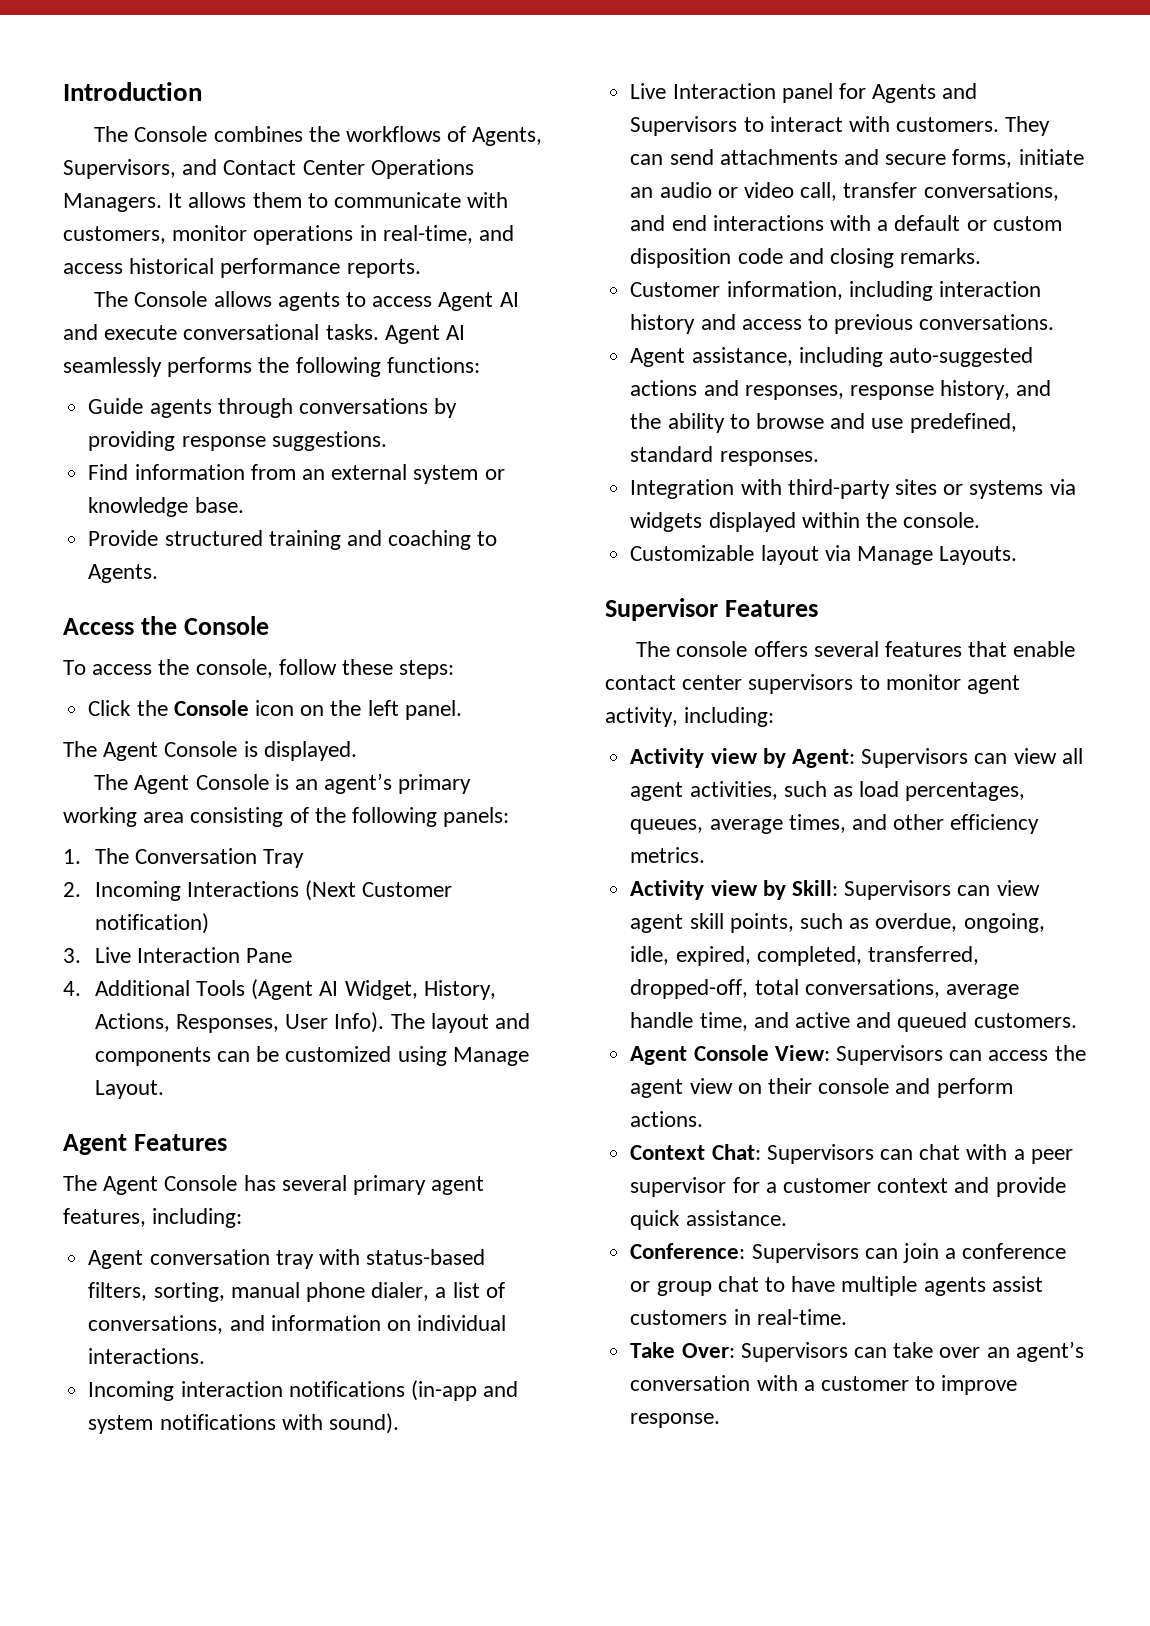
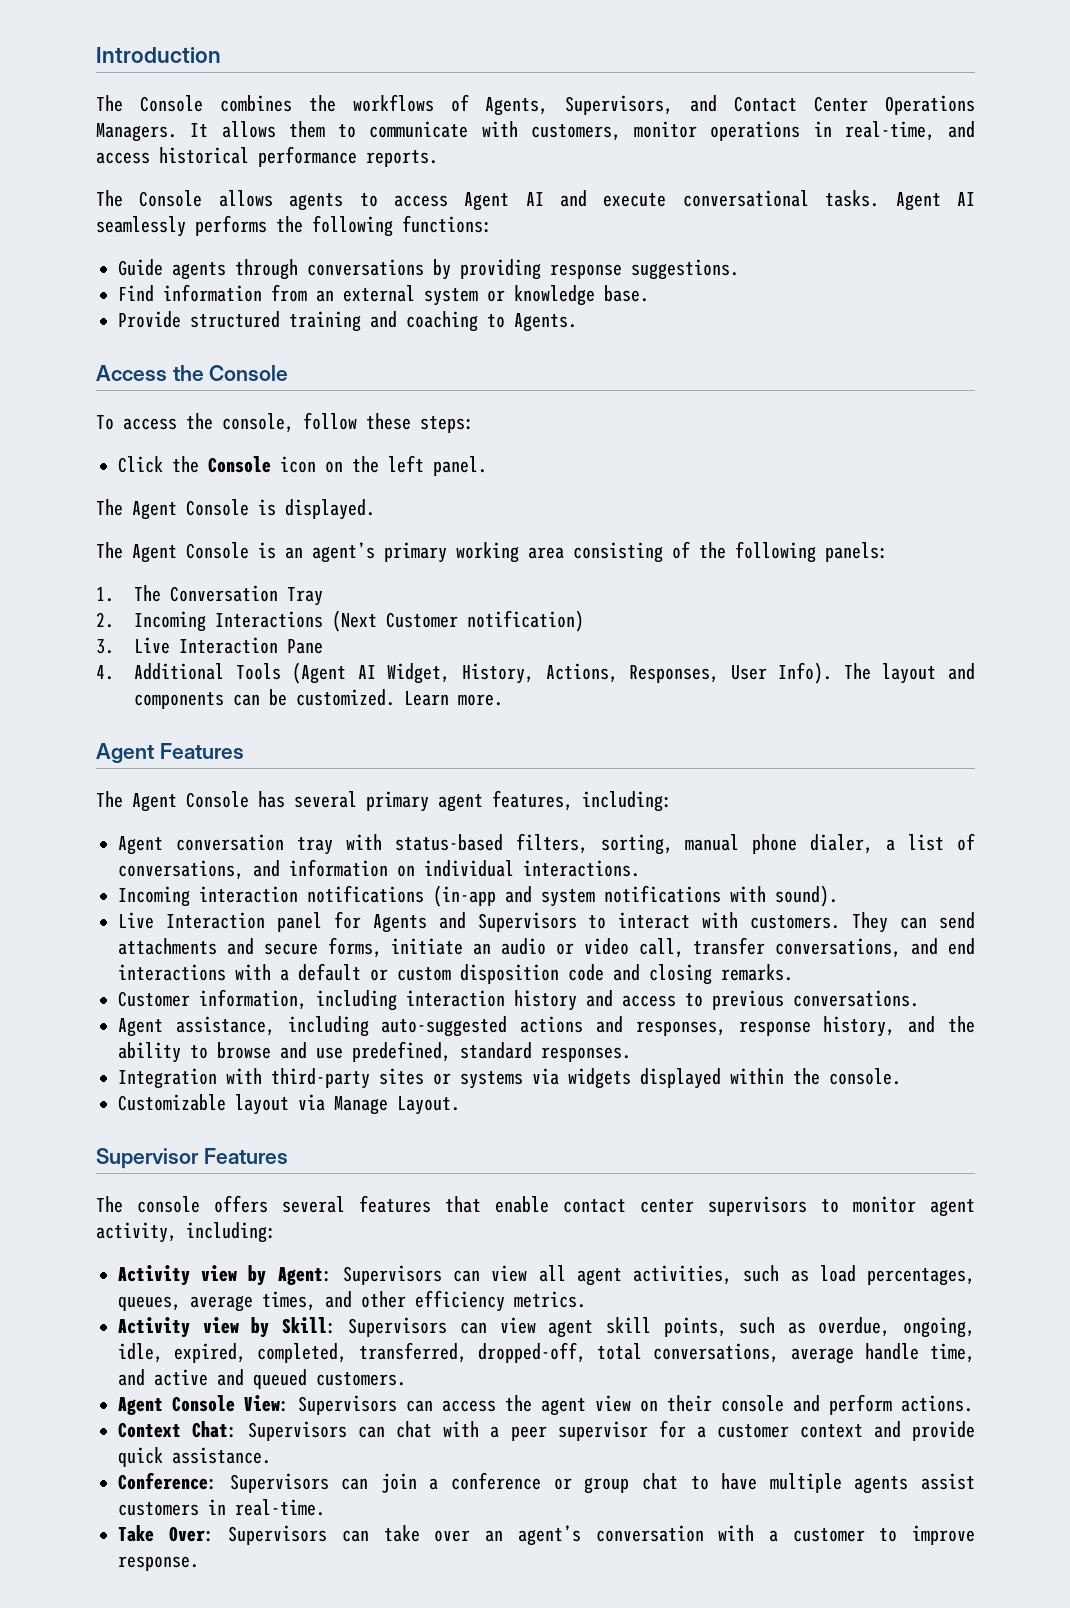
[285,1046,529,1066] [94,1080,164,1099] customized using Manage Layout. -> [296,689,504,706] customized. Learn more.
[939,546,1018,565] Layouts. -> [397,1096,460,1115] Layout.

